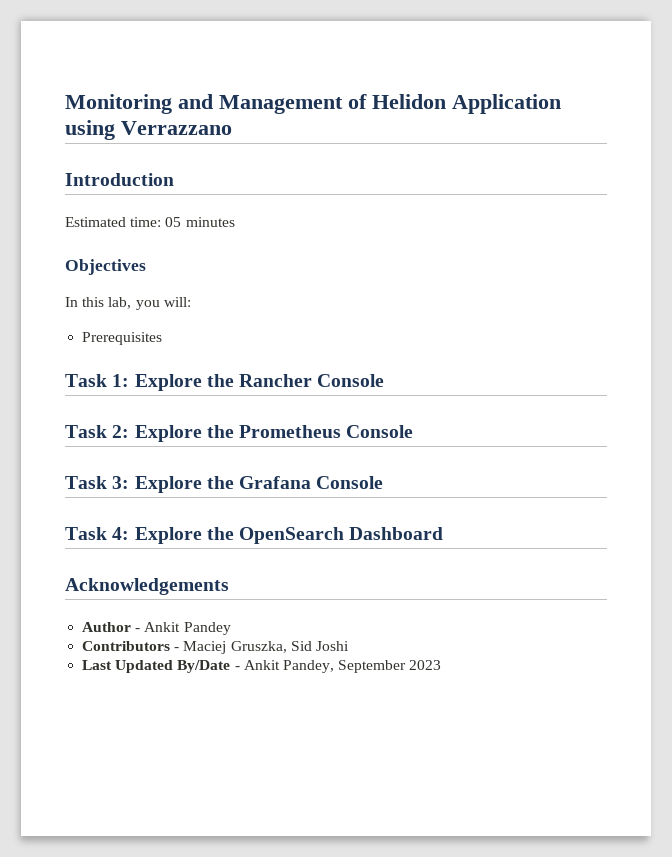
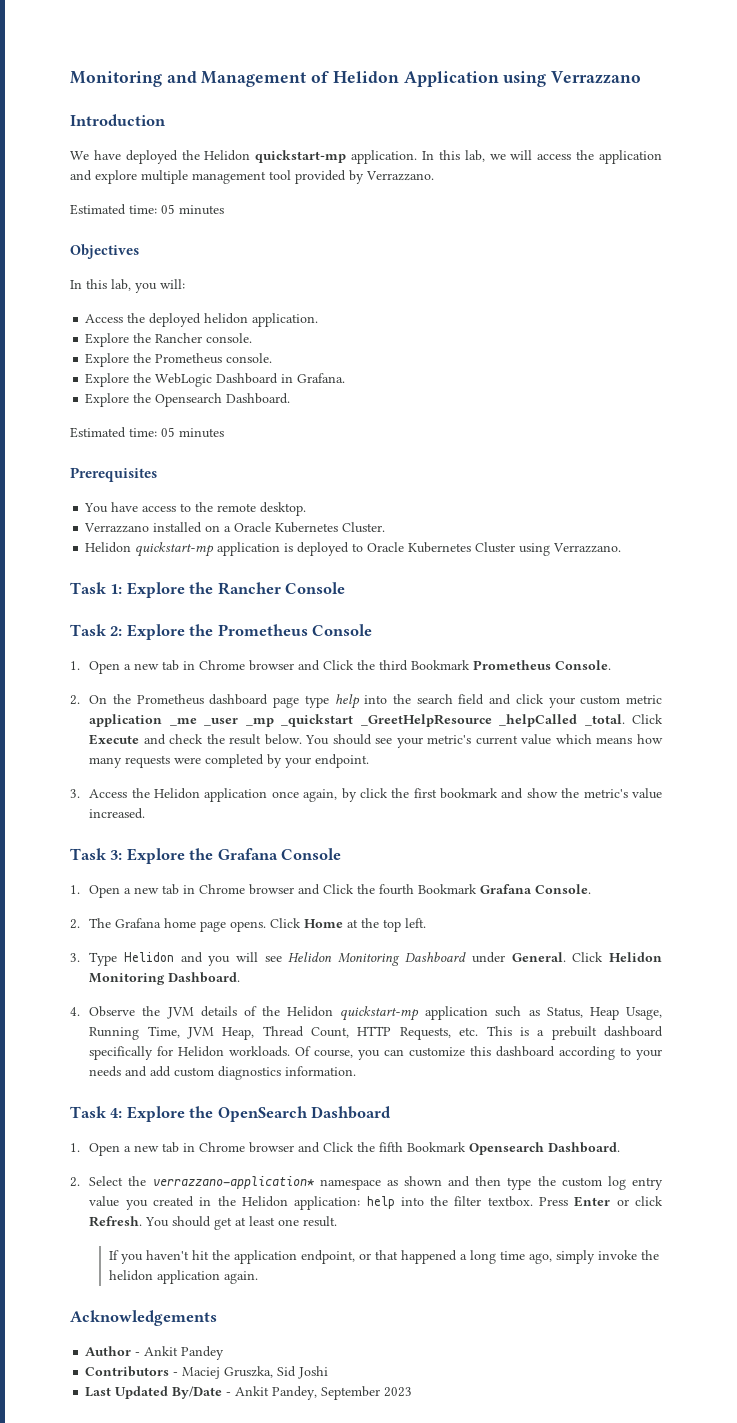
(174, 179) none -> [70,150,662,164] [70,170,434,184] // We have deployed the Helidon quickstart-mp application. In this lab, we will access the application and explore multiple management tool provided by Verrazzano.
[82,332,163,345] Prerequisites -> [85,313,319,327] [85,333,253,347] [85,353,273,367] [85,373,346,387] [85,393,291,407] [70,427,224,438] [70,467,157,482] [84,502,307,516] [84,522,386,533] [85,542,622,557] Access the deployed helidon application. // Explore the Rancher console. // Explore the Prometheus console. // Explore the WebLogic Dashboard in Grafana. // Explore the Opensearch Dashboard. // Estimated time: 05 minutes // Prerequisites // You have access to the remote desktop. // Verrazzano installed on a Oracle Kubernetes Cluster. // Helidon quickstart-mp application is deployed to Oracle Kubernetes Cluster using Verrazzano.
(414, 431) none -> [70,660,612,674] [70,694,663,709] [89,714,664,727] [89,734,664,748] [89,754,370,768] [70,788,662,802] [89,808,146,819] // 1. Open a new tab in Chrome browser and Click the third Bookmark Prometheus Console. // 2. On the Prometheus dashboard page type help into the search field and click your custom metric application _me _user _mp _quickstart _GreetHelpResource _helpCalled _total. Click Execute and check the result below. You should see your metric's current value which means how many requests were completed by your endpoint. // 3. Access the Helidon application once again, by click the first bookmark and show the metric's value increased.
(384, 482) none -> [70,884,592,898] [70,918,427,932] [70,952,662,966] [89,972,241,985] [70,1006,662,1021] [89,1026,663,1040] [89,1046,662,1060] [89,1066,357,1080] // 1. Open a new tab in Chrome browser and Click the fourth Bookmark Grafana Console. // 2. The Grafana home page opens. Click Home at the top left. // 3. Type Helidon and you will see Helidon Monitoring Dashboard under General. Click Helidon Monitoring Dashboard. // 4. Observe the JVM details of the Helidon quickstart-mp application such as Status, Heap Usage, Running Time, JVM Heap, Thread Count, HTTP Requests, etc. This is a prebuilt dashboard specifically for Helidon workloads. Of course, you can customize this dashboard according to your needs and add custom diagnostics information.
(444, 533) none -> [70,1142,621,1156] [70,1176,663,1190] [89,1196,663,1210] [89,1216,338,1230] [108,1250,659,1264] [108,1270,258,1284] // 1. Open a new tab in Chrome browser and Click the fifth Bookmark Opensearch Dashboard. // 2. Select the verrazzano-application* namespace as shown and then type the custom log entry value you created in the Helidon application: help into the filter textbox. Press Enter or click Refresh. You should get at least one result. // If you haven't hit the application endpoint, or that happened a long time ago, simply invoke the helidon application again.

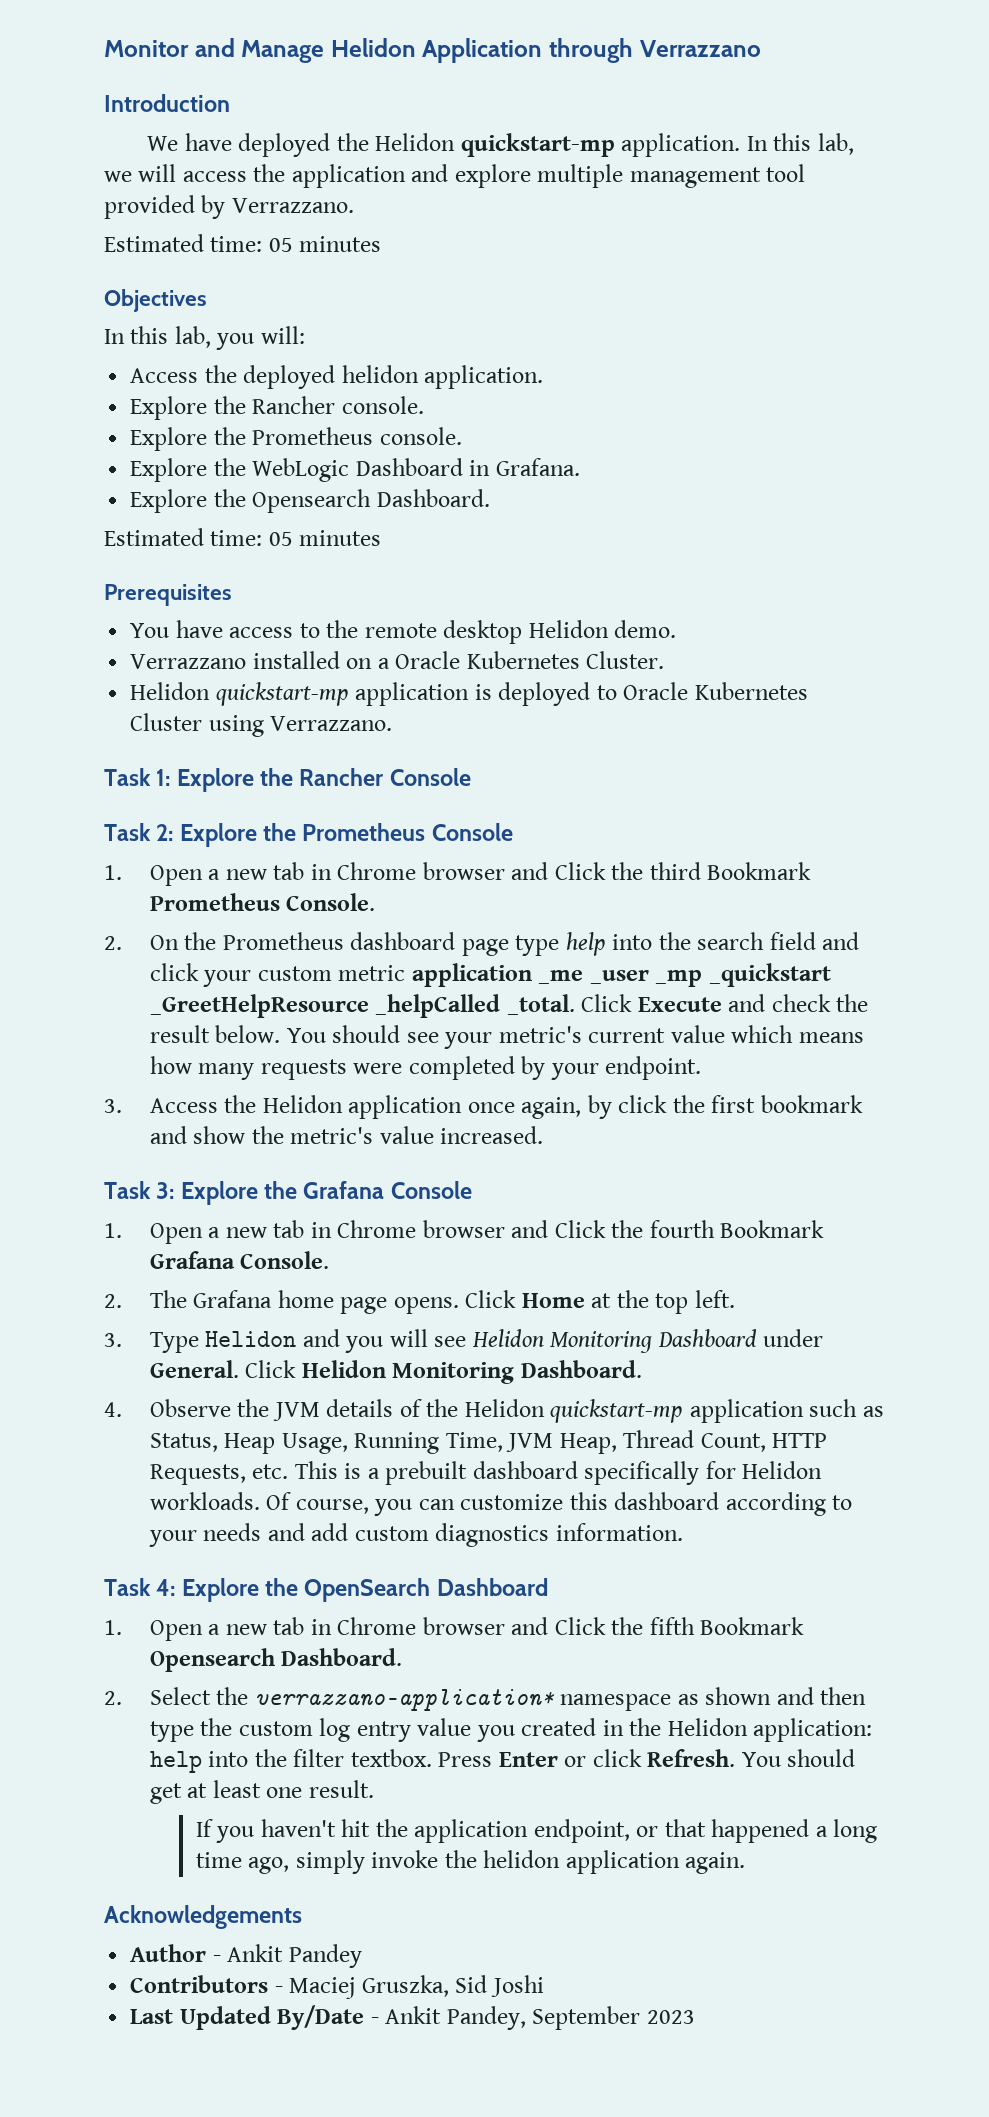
[70,71,330,87] Monitoring and Management of -> [104,38,325,63] Monitor and Manage
[503,71,547,87] using -> [549,38,634,63] through
[260,502,307,516] desktop. -> [443,620,677,644] desktop Helidon demo.

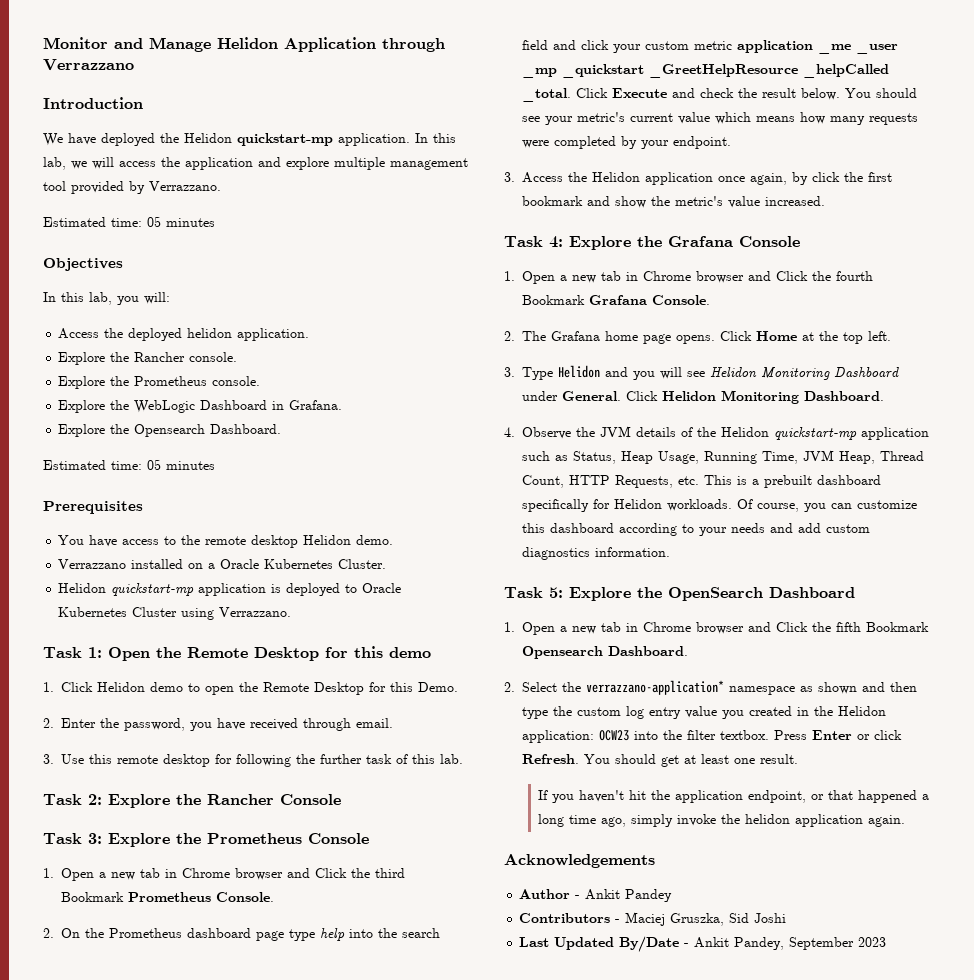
(171, 777) none -> [108,646,431,661] [43,682,458,695] [43,718,393,731] [43,754,463,767] [43,794,102,805] Open the Remote Desktop for this demo // 1. Click Helidon demo to open the Remote Desktop for this Demo. // 2. Enter the password, you have received through email. // 3. Use this remote desktop for following the further task of this lab. // Task 2:
[156,824,174,841] 2: -> [88,833,102,844] 3:
[156,1182,175,1199] 3: -> [549,236,563,248] 4:
[156,1579,176,1596] 4: -> [549,587,563,598] 5:
[149,1751,202,1773] help -> [599,730,629,741] OCW23

